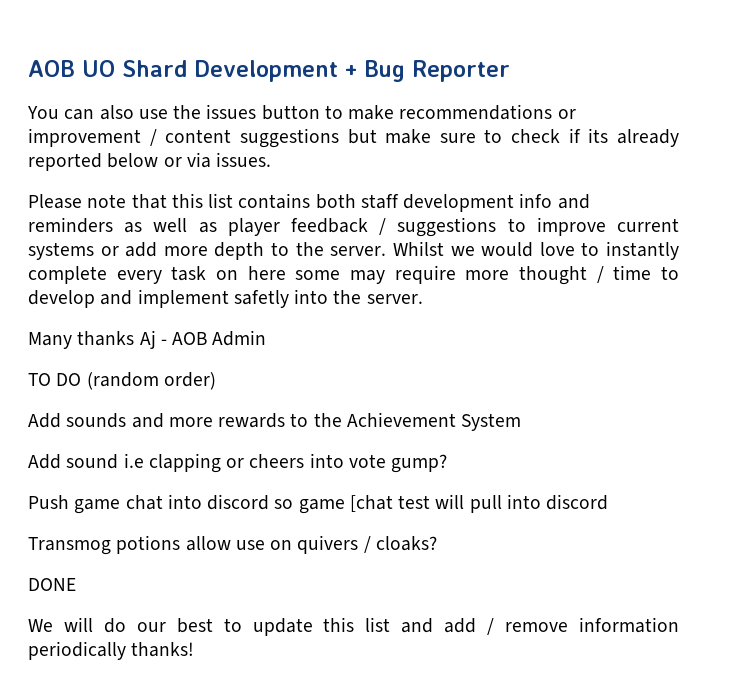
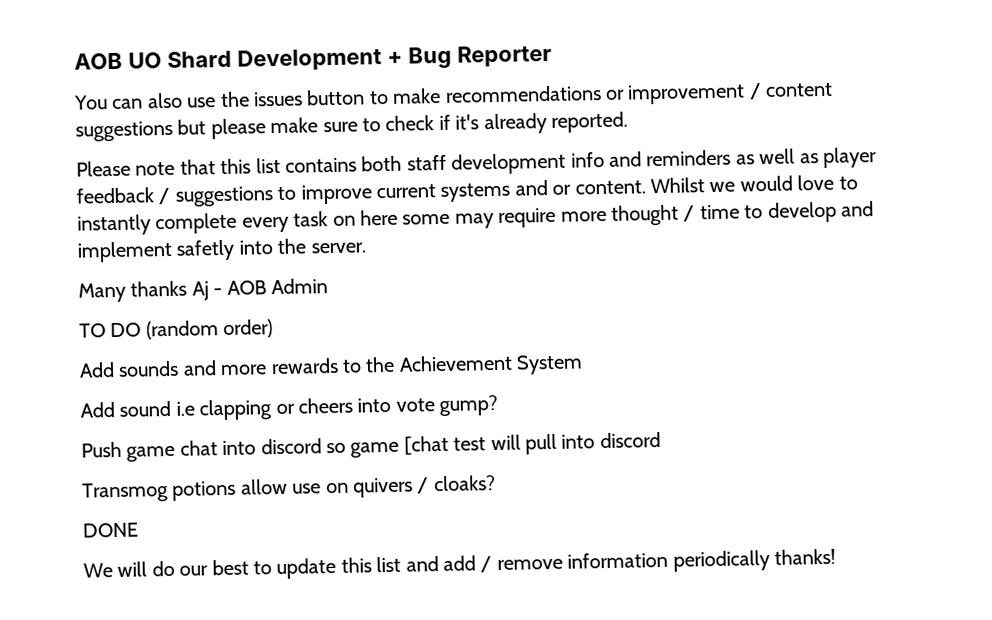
(377, 136) none -> [210,118,266,140] please
[588,128,679,147] [28,152,272,171] its already reported below or via issues. -> [455,111,628,135] it's already reported.
[100,242,387,260] or add more depth to the server. -> [514,180,646,196] and or content.

